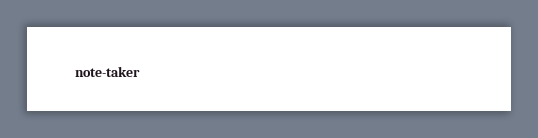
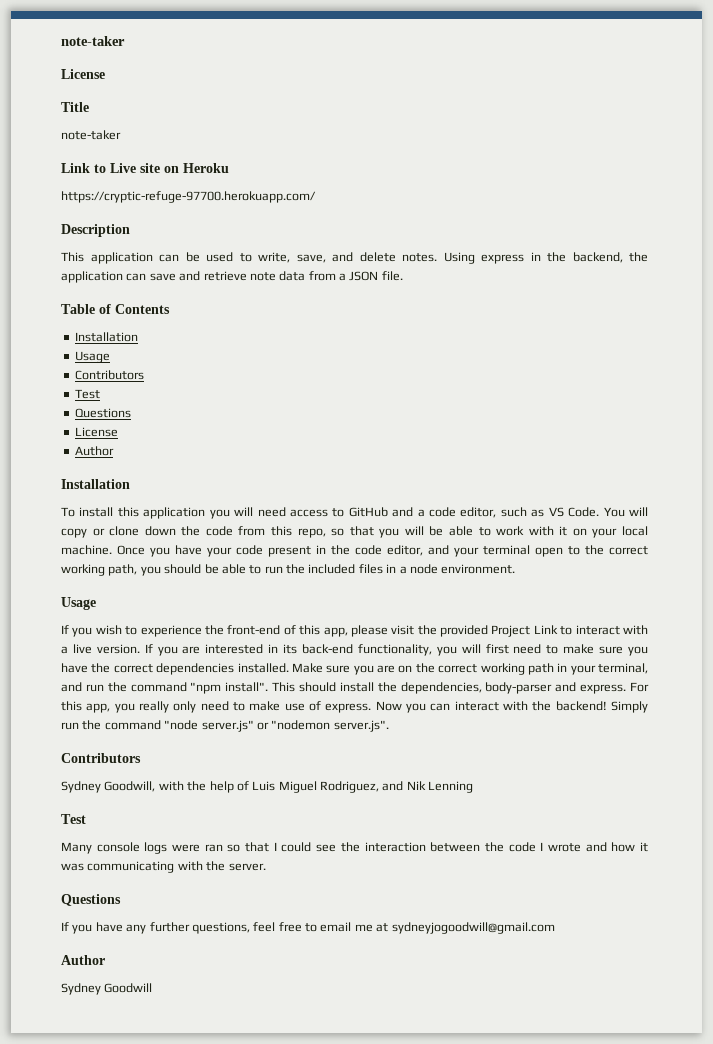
[75,66,140,77] note-taker -> [61,36,125,46] [61,69,105,79] [61,102,89,112] [61,130,121,140] [61,163,229,173] [61,191,316,203] [61,224,130,237] [61,252,648,264] [61,271,403,283] [61,304,170,314] [74,332,138,342] [74,351,110,363] [74,370,144,380] [74,389,100,399] [74,408,131,418] [74,427,118,437] [74,446,114,456] [61,479,130,489] [61,507,649,519] [61,526,648,538] [61,545,648,557] [61,564,516,576] [61,597,96,610] [61,625,649,637] [61,644,649,656] [61,663,648,675] [61,682,649,694] [61,701,648,713] [61,720,389,732] [61,753,141,763] [61,781,474,793] [61,814,86,824] [61,842,648,854] [61,861,266,873] [61,894,121,906] [61,922,555,934] [61,955,105,965] [61,983,153,995] note-taker // License // Title // note-taker // Link to Live site on Heroku // https://cryptic-refuge-97700.herokuapp.com/ // Description // This application can be used to write, save, and delete notes. Using express in the backend, the application can save and retrieve note data from a JSON file. // Table of Contents // Installation // Usage // Contributors // Test // Questions // License // Author // Installation // To install this application you will need access to GitHub and a code editor, such as VS Code. You will copy or clone down the code from this repo, so that you will be able to work with it on your local machine. Once you have your code present in the code editor, and your terminal open to the correct working path, you should be able to run the included files in a node environment. // Usage // If you wish to experience the front-end of this app, please visit the provided Project Link to interact with a live version. If you are interested in its back-end functionality, you will first need to make sure you have the correct dependencies installed. Make sure you are on the correct working path in your terminal, and run the command "npm install". This should install the dependencies, body-parser and express. For this app, you really only need to make use of express. Now you can interact with the backend! Simply run the command "node server.js" or "nodemon server.js". // Contributors // Sydney Goodwill, with the help of Luis Miguel Rodriguez, and Nik Lenning // Test // Many console logs were ran so that I could see the interaction between the code I wrote and how it was communicating with the server. // Questions // If you have any further questions, feel free to email me at sydneyjogoodwill@gmail.com // Author // Sydney Goodwill

